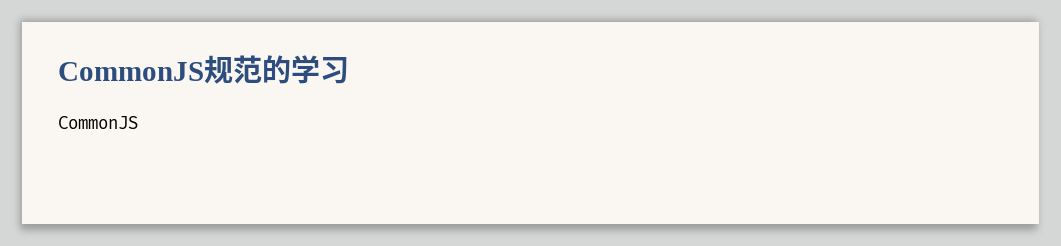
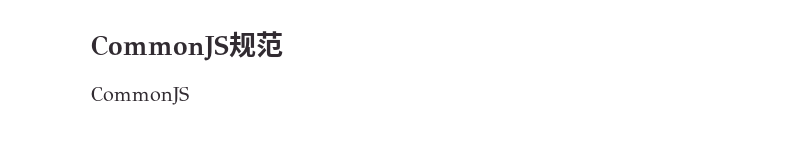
[262,55,349,84] 的学习 -> (283, 44) none

